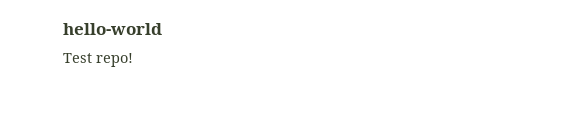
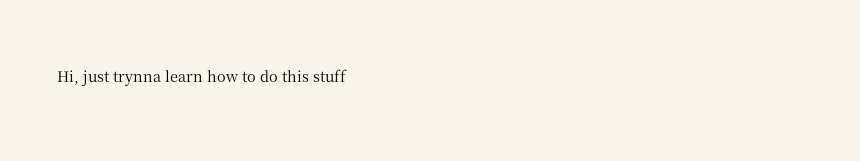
[63,23,162,35] [63,53,133,67] hello-world // Test repo! -> [57,69,347,86] Hi, just trynna learn how to do this stuff

